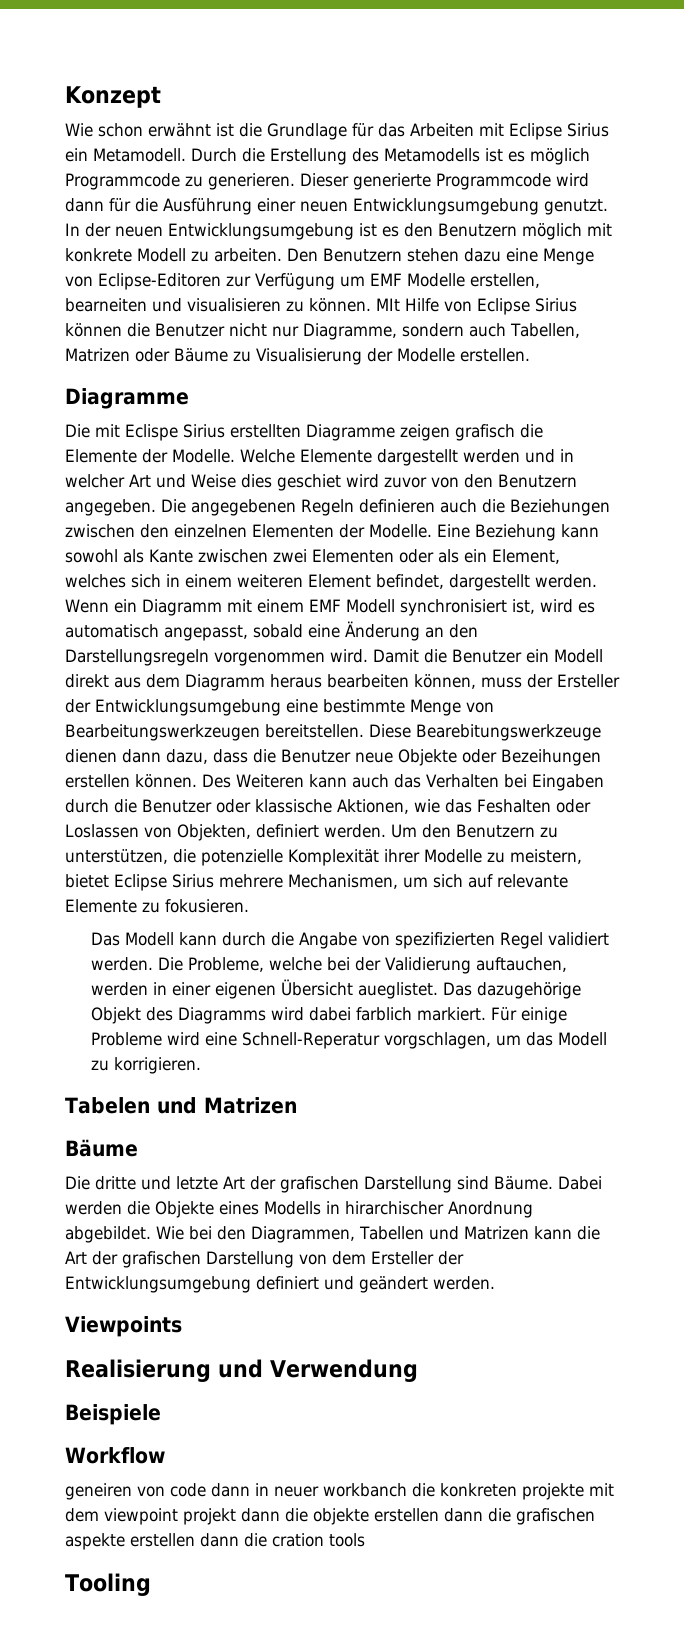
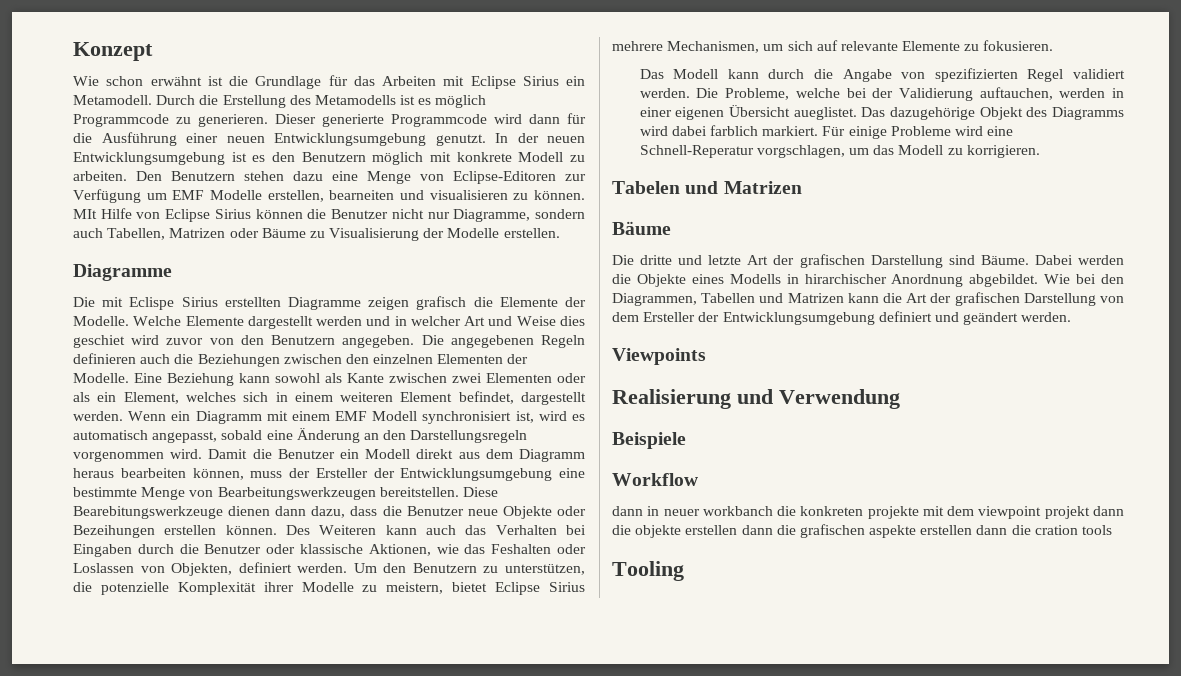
[65,1483,206,1500] geneiren von code -> (698, 479) none

